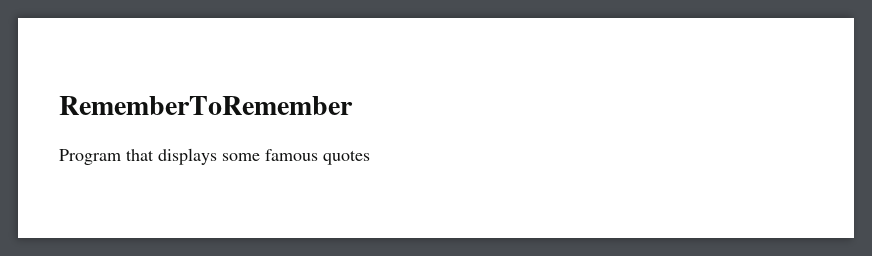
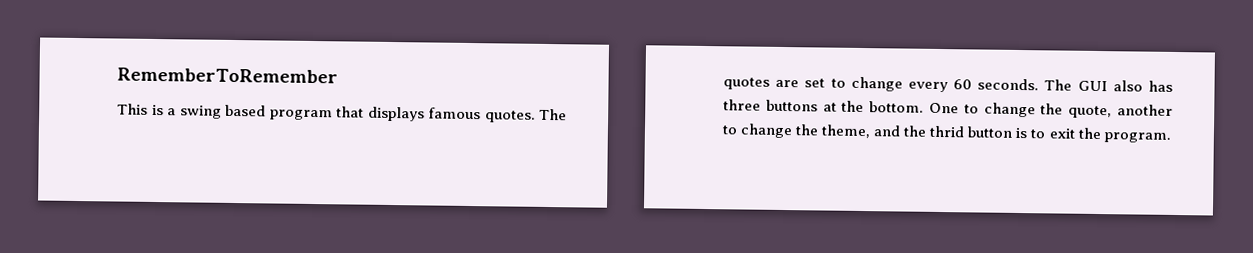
[59,148,370,165] Program that displays some famous quotes -> [117,103,567,123] [723,76,1173,93] [723,99,1173,119] [722,123,1171,143] This is a swing based program that displays famous quotes. The quotes are set to change every 60 seconds. The GUI also has three buttons at the bottom. One to change the quote, another to change the theme, and the thrid button is to exit the program.

